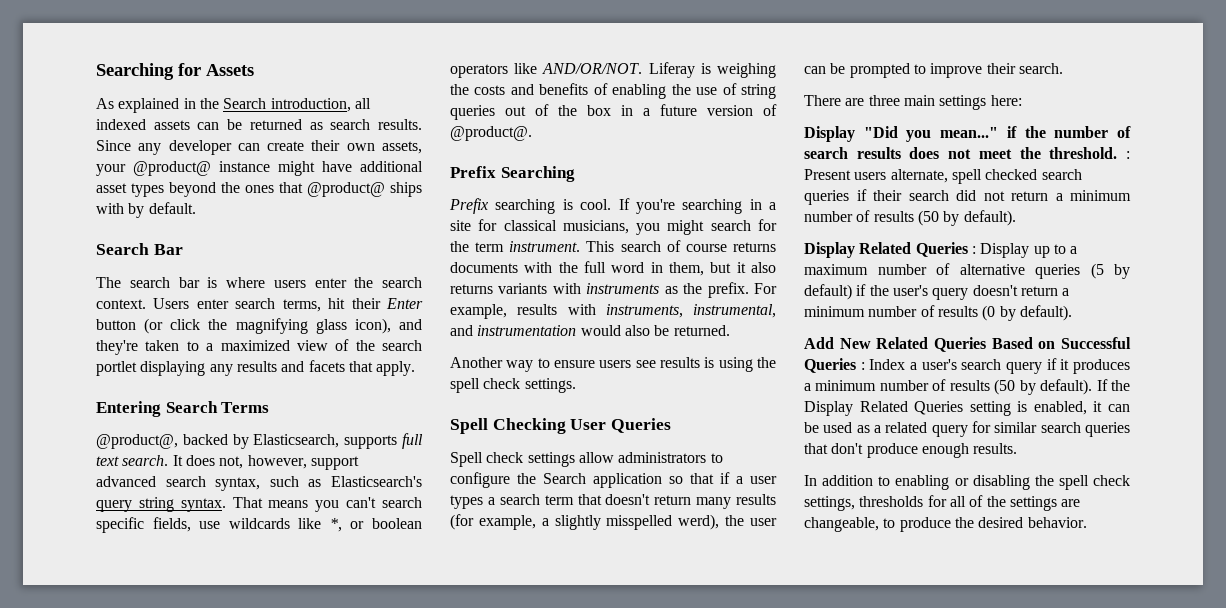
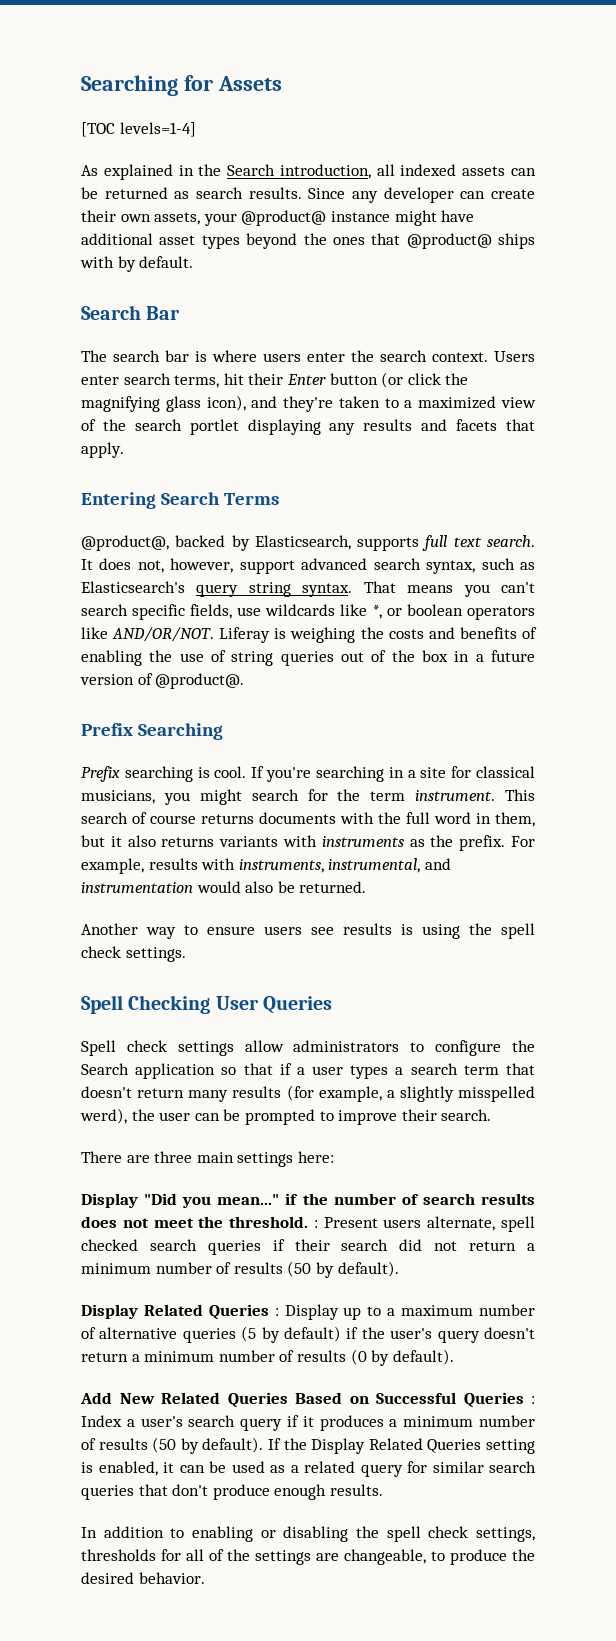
(254, 70) none -> [81,122,196,137] // [TOC levels=1-4]

